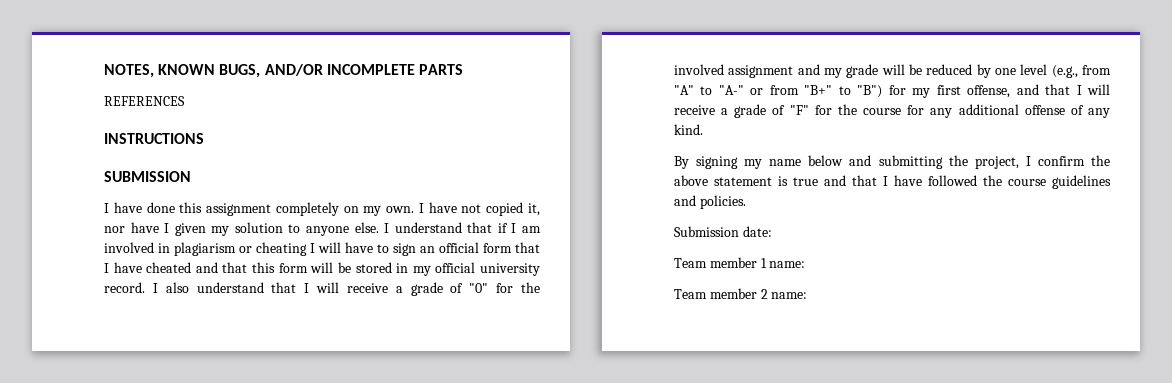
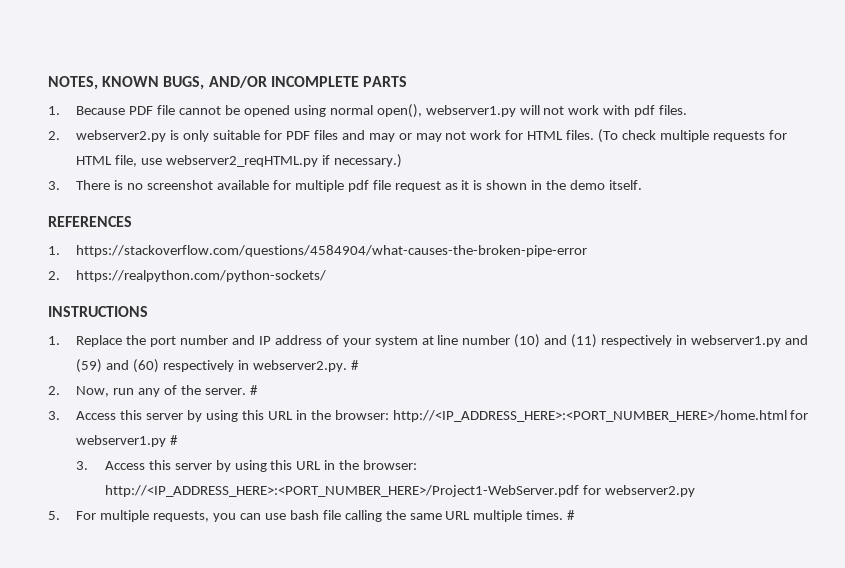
[104,96,185,106] [104,133,204,144] [104,171,191,182] [104,202,540,216] [104,222,541,236] [104,242,540,256] [104,262,541,276] [104,282,541,296] [674,64,1111,78] [674,84,1110,98] [674,104,1110,118] [674,124,703,135] [674,155,1110,169] [674,175,1111,189] [674,195,746,209] [674,226,772,237] [674,257,806,268] [674,288,808,299] REFERENCES // INSTRUCTIONS // SUBMISSION // I have done this assignment completely on my own. I have not copied it, nor have I given my solution to anyone else. I understand that if I am involved in plagiarism or cheating I will have to sign an official form that I have cheated and that this form will be stored in my official university record. I also understand that I will receive a grade of "0" for the involved assignment and my grade will be reduced by one level (e.g., from "A" to "A-" or from "B+" to "B") for my first offense, and that I will receive a grade of "F" for the course for any additional offense of any kind. // By signing my name below and submitting the project, I confirm the above statement is true and that I have followed the course guidelines and policies. // Submission date: // Team member 1 name: // Team member 2 name: -> [48,104,688,118] [48,129,787,143] [76,154,402,168] [48,180,642,192] [48,216,132,227] [48,245,588,257] [48,270,327,282] [48,306,148,317] [48,334,808,348] [76,359,359,373] [48,385,258,397] [48,410,809,422] [76,435,179,447] [76,460,418,472] [104,485,695,497] [48,510,576,522] 1. Because PDF file cannot be opened using normal open(), webserver1.py will not work with pdf files. // 2. webserver2.py is only suitable for PDF files and may or may not work for HTML files. (To check multiple requests for HTML file, use webserver2_reqHTML.py if necessary.) // 3. There is no screenshot available for multiple pdf file request as it is shown in the demo itself. // REFERENCES // 1. https://stackoverflow.com/questions/4584904/what-causes-the-broken-pipe-error // 2. https://realpython.com/python-sockets/ // INSTRUCTIONS // 1. Replace the port number and IP address of your system at line number (10) and (11) respectively in webserver1.py and (59) and (60) respectively in webserver2.py. # // 2. Now, run any of the server. # // 3. Access this server by using this URL in the browser: http://<IP_ADDRESS_HERE>:<PORT_NUMBER_HERE>/home.html for webserver1.py # // 3. Access this server by using this URL in the browser: http://<IP_ADDRESS_HERE>:<PORT_NUMBER_HERE>/Project1-WebServer.pdf for webserver2.py // 5. For multiple requests, you can use bash file calling the same URL multiple times. #

